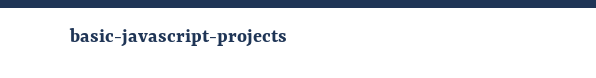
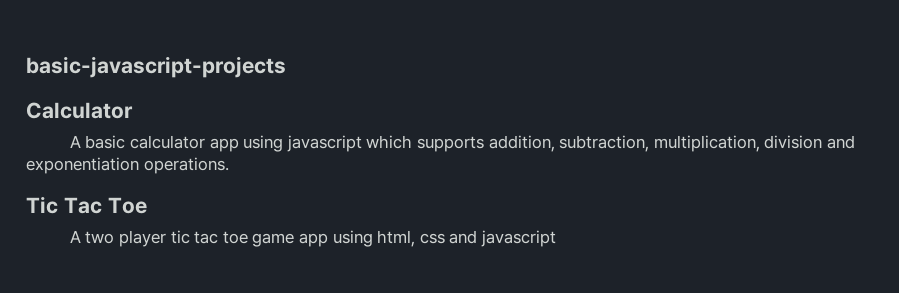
(287, 37) none -> [26,102,133,119] [69,135,855,152] [26,157,229,174] [26,196,147,214] [69,230,556,247] // Calculator // A basic calculator app using javascript which supports addition, subtraction, multiplication, division and exponentiation operations. // Tic Tac Toe // A two player tic tac toe game app using html, css and javascript

